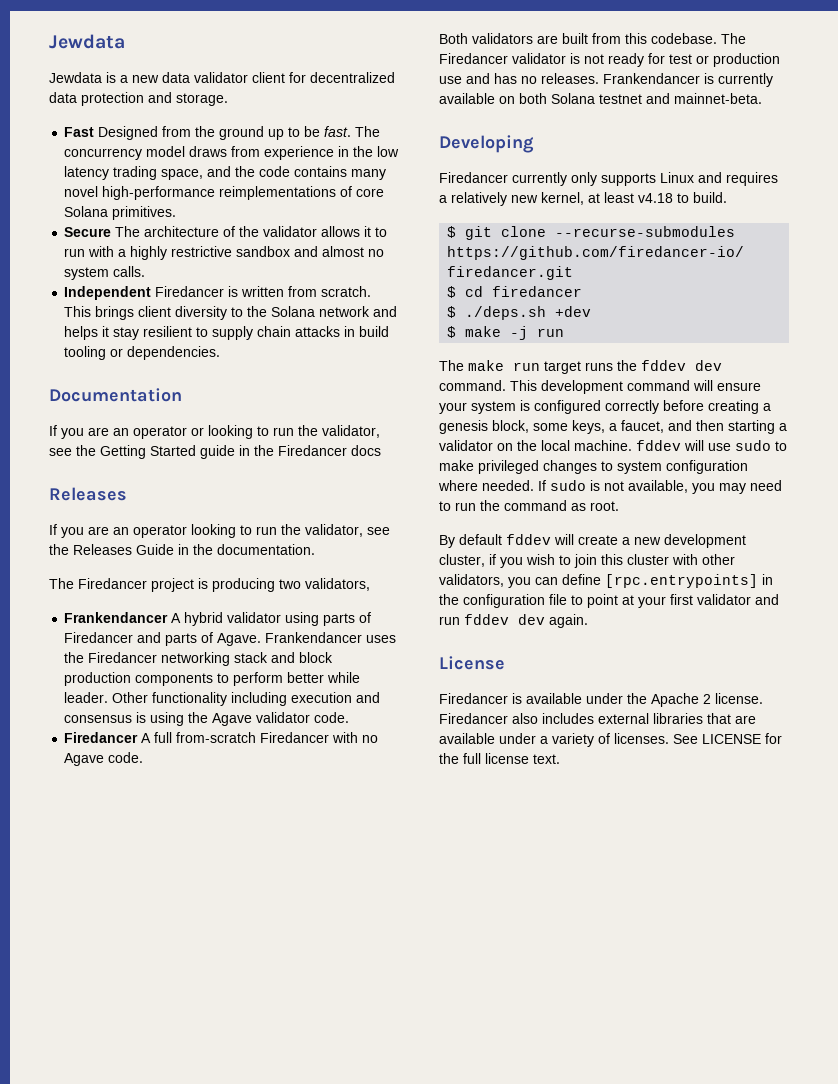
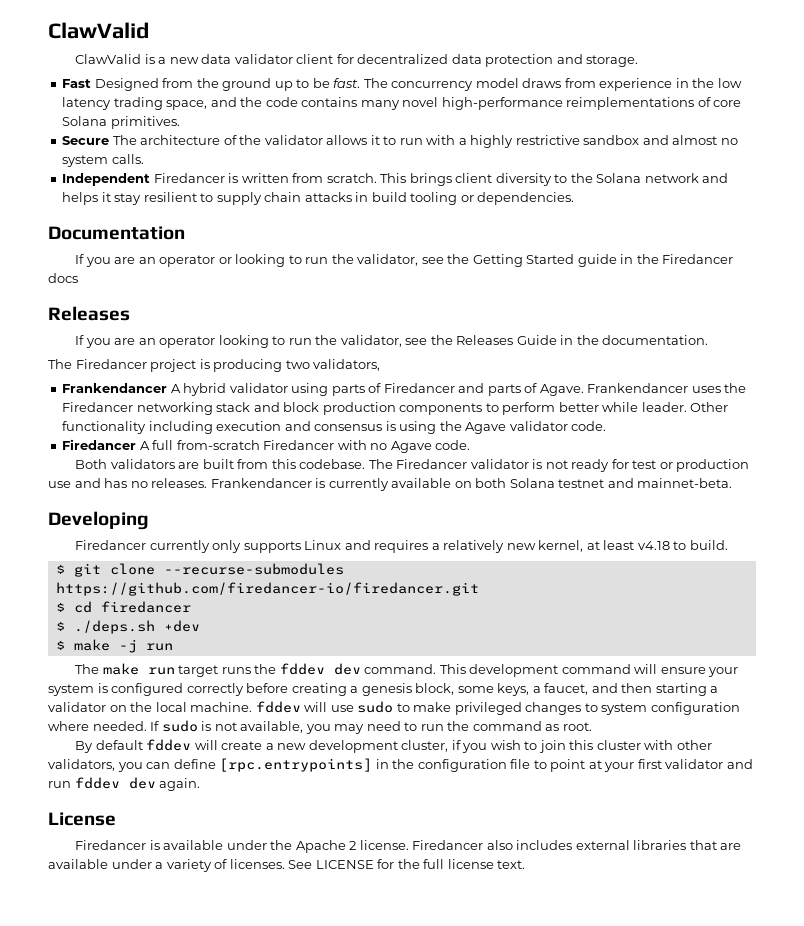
[49,34,125,49] [49,72,102,83] Jewdata // Jewdata -> [48,22,149,39] [75,54,142,64] ClawValid // ClawValid

